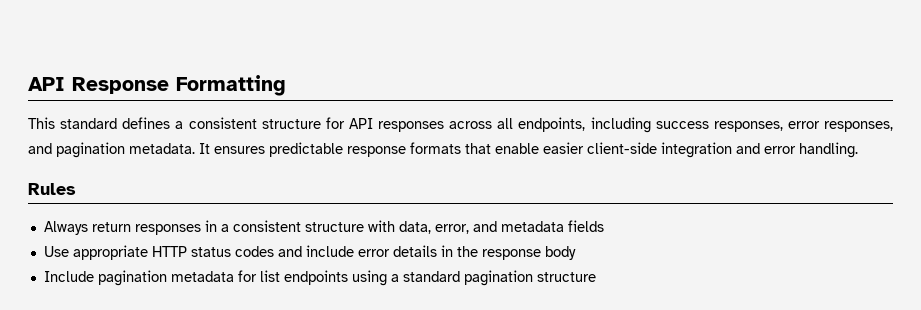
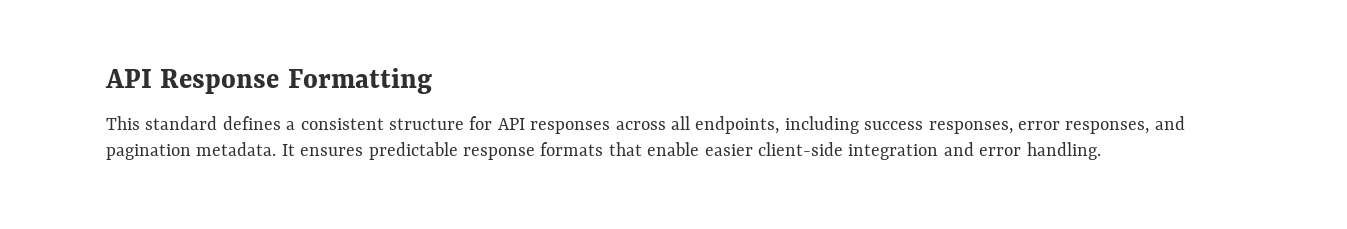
[28,183,76,195] [43,220,604,235] [43,245,576,260] [43,270,596,286] // Rules // Always return responses in a consistent structure with data, error, and metadata fields // Use appropriate HTTP status codes and include error details in the response body // Include pagination metadata for list endpoints using a standard pagination structure -> (1101, 151) none

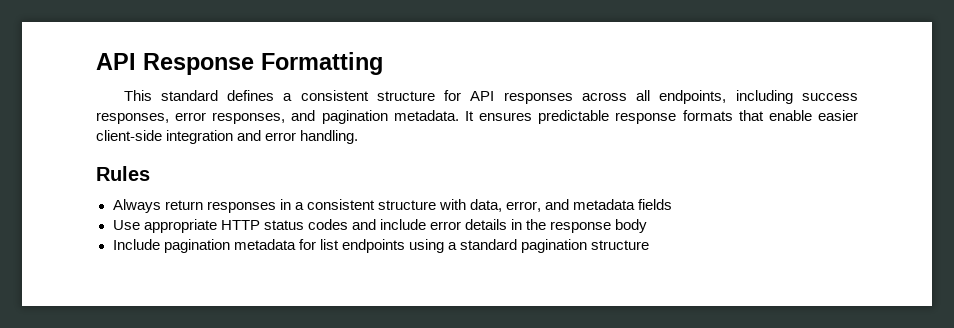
(1101, 151) none -> [96,166,150,181] [112,199,673,213] [112,219,648,233] [112,239,650,253] // Rules // Always return responses in a consistent structure with data, error, and metadata fields // Use appropriate HTTP status codes and include error details in the response body // Include pagination metadata for list endpoints using a standard pagination structure

